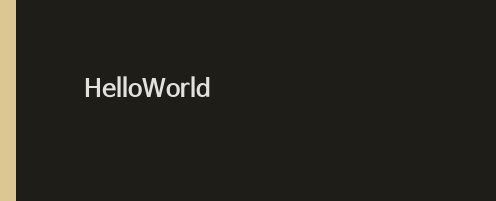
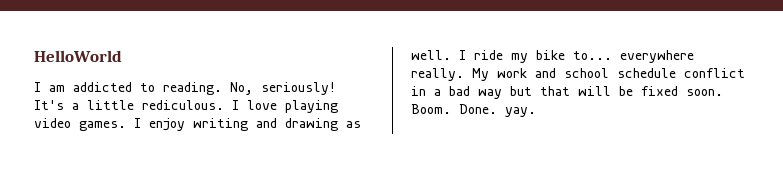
(211, 87) none -> [34,82,336,95] [34,100,338,113] [34,118,361,131] [411,50,694,63] [411,68,745,81] [411,86,723,99] [411,104,536,117] // I am addicted to reading. No, seriously! It's a little rediculous. I love playing video games. I enjoy writing and drawing as well. I ride my bike to... everywhere really. My work and school schedule conflict in a bad way but that will be fixed soon. Boom. Done. yay.

